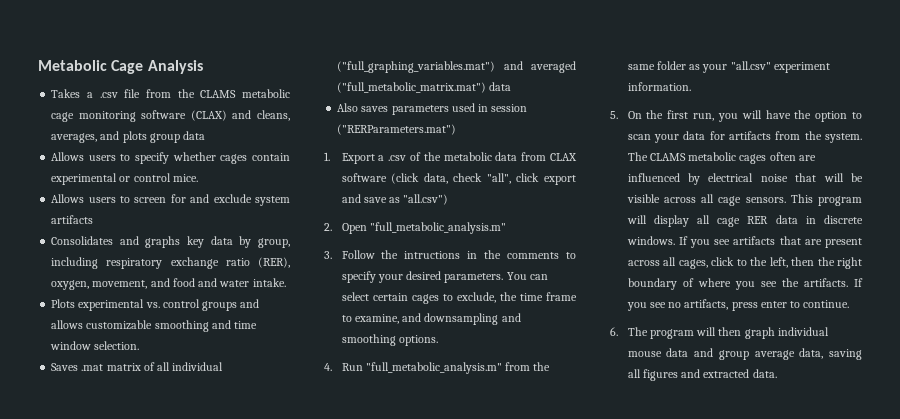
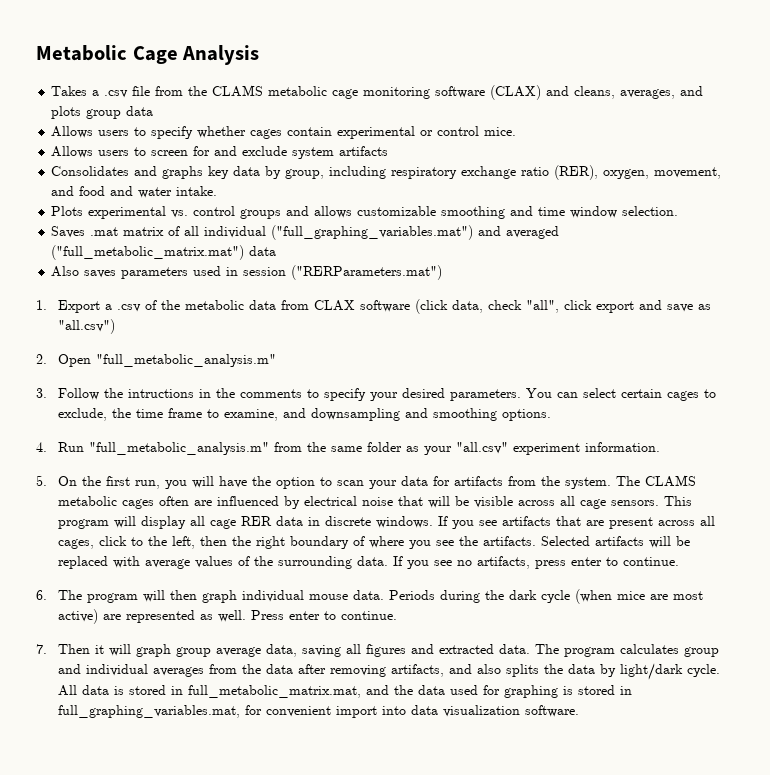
(848, 282) none -> [541,536,691,548] [58,556,389,569] Selected artifacts will be replaced with average values of the surrounding data.
[666,348,714,357] data and -> [353,589,704,604] [58,609,398,624] [36,644,172,657] data. Periods during the dark cycle (when mice are most active) are represented as well. Press enter to continue. // 7. Then it will graph
(777, 373) none -> [535,644,720,657] [58,663,721,680] [58,685,633,698] [58,705,580,718] The program calculates group and individual averages from the data after removing artifacts, and also splits the data by light/dark cycle. All data is stored in full_metabolic_matrix.mat, and the data used for graphing is stored in full_graphing_variables.mat, for convenient import into data visualization software.

